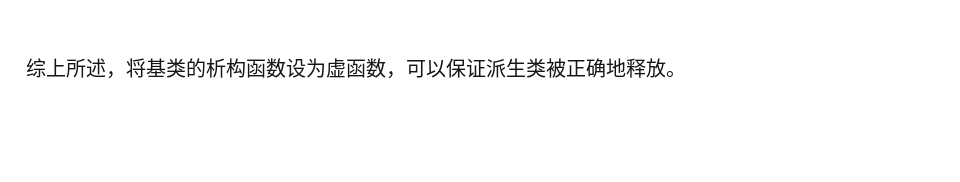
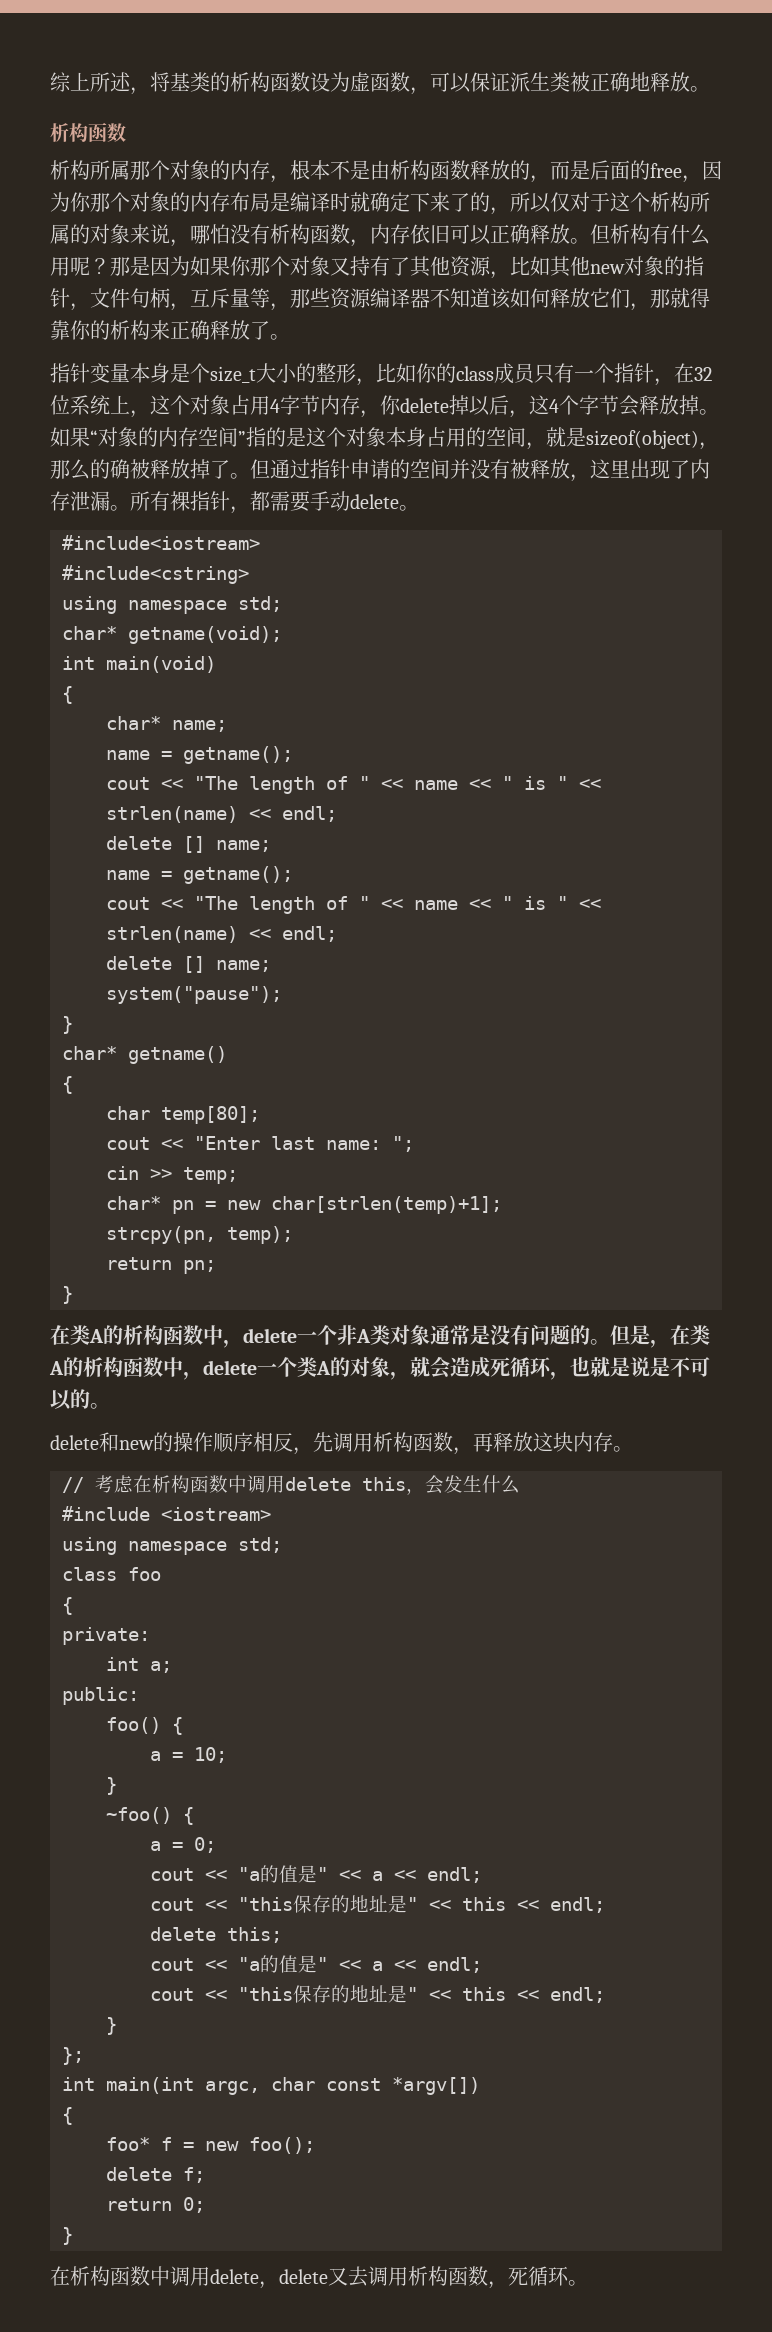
(686, 74) none -> [50,122,126,142] [50,160,722,183] [50,192,710,215] [50,224,710,247] [50,256,704,279] [50,288,710,311] [50,320,290,340] [50,363,712,386] [50,395,719,418] [50,427,719,450] [50,459,710,482] [50,491,419,514] [62,535,260,550] [62,565,249,584] [62,596,282,614] [62,626,282,644] [62,656,216,673] [62,686,73,704] [106,716,227,732] [106,746,293,764] [106,776,601,794] [106,806,337,823] [106,836,271,853] [106,866,293,884] [106,896,601,914] [106,926,337,943] [106,956,271,973] [106,986,282,1004] [62,1016,73,1034] [62,1046,227,1064] [62,1076,73,1094] [106,1106,260,1124] [106,1136,414,1152] [106,1166,238,1184] [106,1196,502,1214] [106,1226,293,1244] [106,1257,216,1274] [62,1286,73,1304] [50,1324,710,1348] [49,1356,710,1380] [50,1389,110,1410] [50,1432,633,1455] [62,1475,520,1495] [62,1506,271,1521] [62,1537,282,1555] [62,1567,161,1581] [62,1597,73,1615] [62,1627,150,1645] [106,1657,172,1673] [62,1687,139,1705] [106,1717,183,1735] [150,1747,227,1763] [106,1777,117,1795] [106,1807,194,1825] [150,1837,216,1853] [150,1865,482,1883] [150,1895,605,1913] [150,1927,282,1943] [150,1955,482,1973] [150,1985,605,2003] [106,2017,117,2035] [62,2047,84,2065] [62,2077,480,2095] [62,2107,73,2125] [106,2137,315,2154] [106,2167,205,2183] [106,2197,205,2213] [62,2227,73,2245] [50,2266,588,2289] // 析构函数 // 析构所属那个对象的内存，根本不是由析构函数释放的，而是后面的free，因为你那个对象的内存布局是编译时就确定下来了的，所以仅对于这个析构所属的对象来说，哪怕没有析构函数，内存依旧可以正确释放。但析构有什么用呢？那是因为如果你那个对象又持有了其他资源，比如其他new对象的指针，文件句柄，互斥量等，那些资源编译器不知道该如何释放它们，那就得靠你的析构来正确释放了。 // 指针变量本身是个size_t大小的整形，比如你的class成员只有一个指针，在32位系统上，这个对象占用4字节内存，你delete掉以后，这4个字节会释放掉。如果“对象的内存空间”指的是这个对象本身占用的空间，就是sizeof(object)，那么的确被释放掉了。但通过指针申请的空间并没有被释放，这里出现了内存泄漏。所有裸指针，都需要手动delete。 // #include<iostream> // #include<cstring> // using namespace std; // char* getname(void); // int main(void) // { // char* name; // name = getname(); // cout << "The length of " << name << " is " << strlen(name) << endl; // delete [] name; // name = getname(); // cout << "The length of " << name << " is " << strlen(name) << endl; // delete [] name; // system("pause"); // } // char* getname() // { // char temp[80]; // cout << "Enter last name: "; // cin >> temp; // char* pn = new char[strlen(temp)+1]; // strcpy(pn, temp); // return pn; // } // 在类A的析构函数中，delete一个非A类对象通常是没有问题的。但是，在类A的析构函数中，delete一个类A的对象，就会造成死循环，也就是说是不可以的。 // delete和new的操作顺序相反，先调用析构函数，再释放这块内存。 // // 考虑在析构函数中调用delete this，会发生什么 // #include <iostream> // using namespace std; // class foo // { // private: // int a; // public: // foo() { // a = 10; // } // ~foo() { // a = 0; // cout << "a的值是" << a << endl; // cout << "this保存的地址是" << this << endl; // delete this; // cout << "a的值是" << a << endl; // cout << "this保存的地址是" << this << endl; // } // }; // int main(int argc, char const *argv[]) // { // foo* f = new foo(); // delete f; // return 0; // } // 在析构函数中调用delete，delete又去调用析构函数，死循环。

